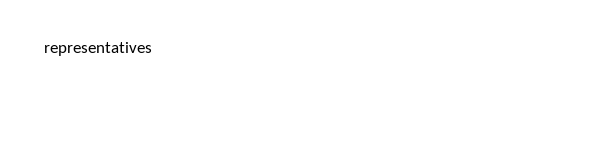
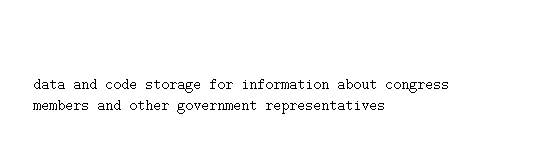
(44, 49) none -> [33,78,449,93] [33,99,257,114] data and code storage for information about congress members and other government

